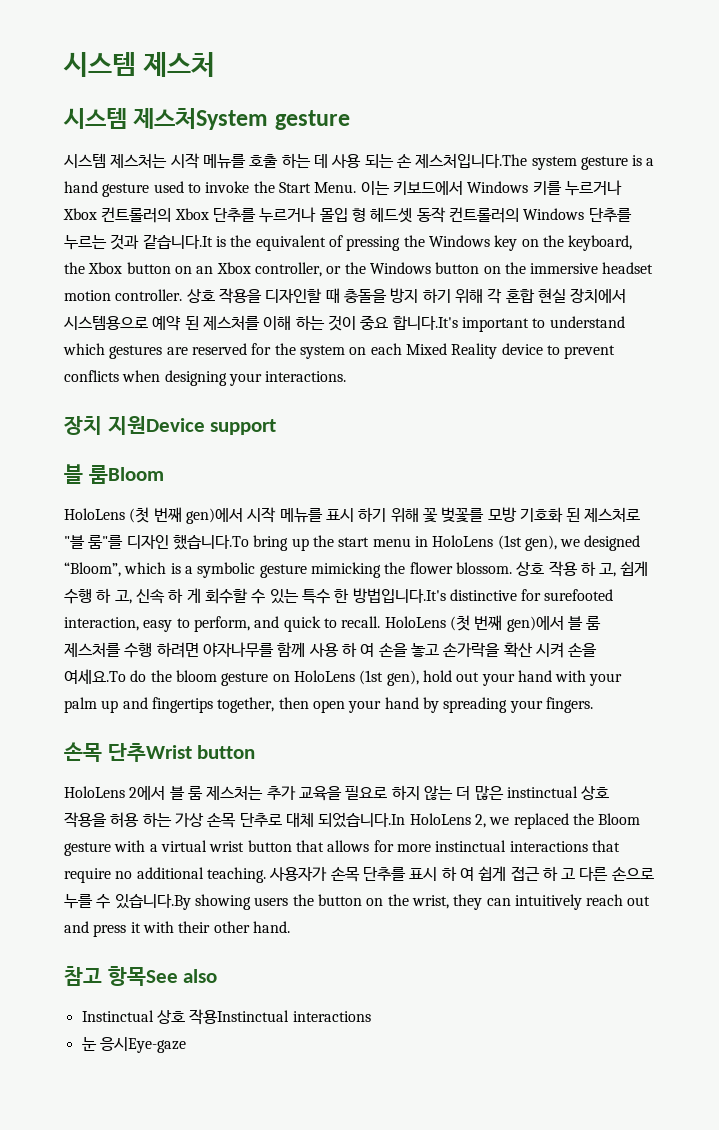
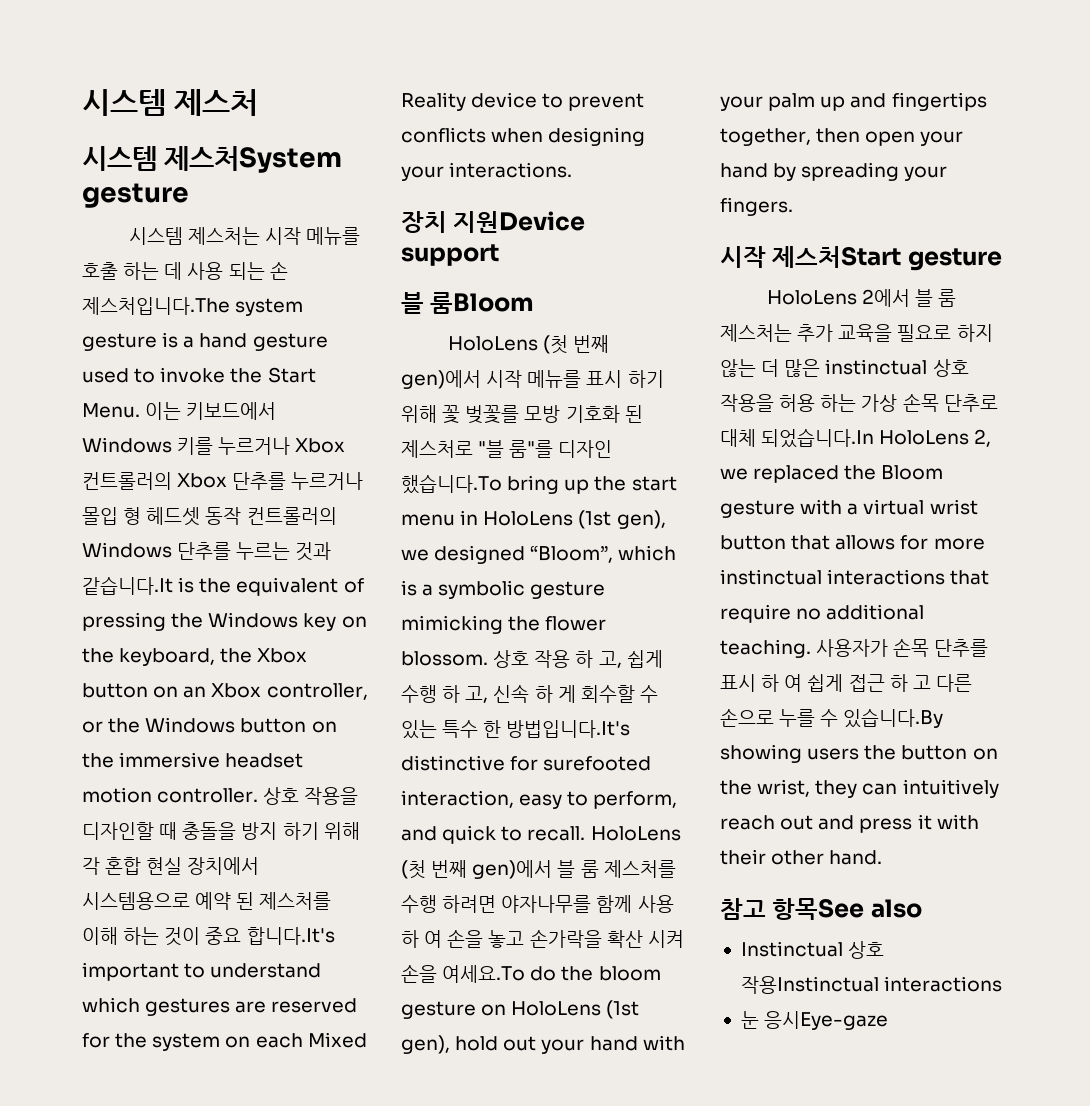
[64,742,256,762] 손목 단추Wrist button -> [720,246,1002,271] 시작 제스처Start gesture

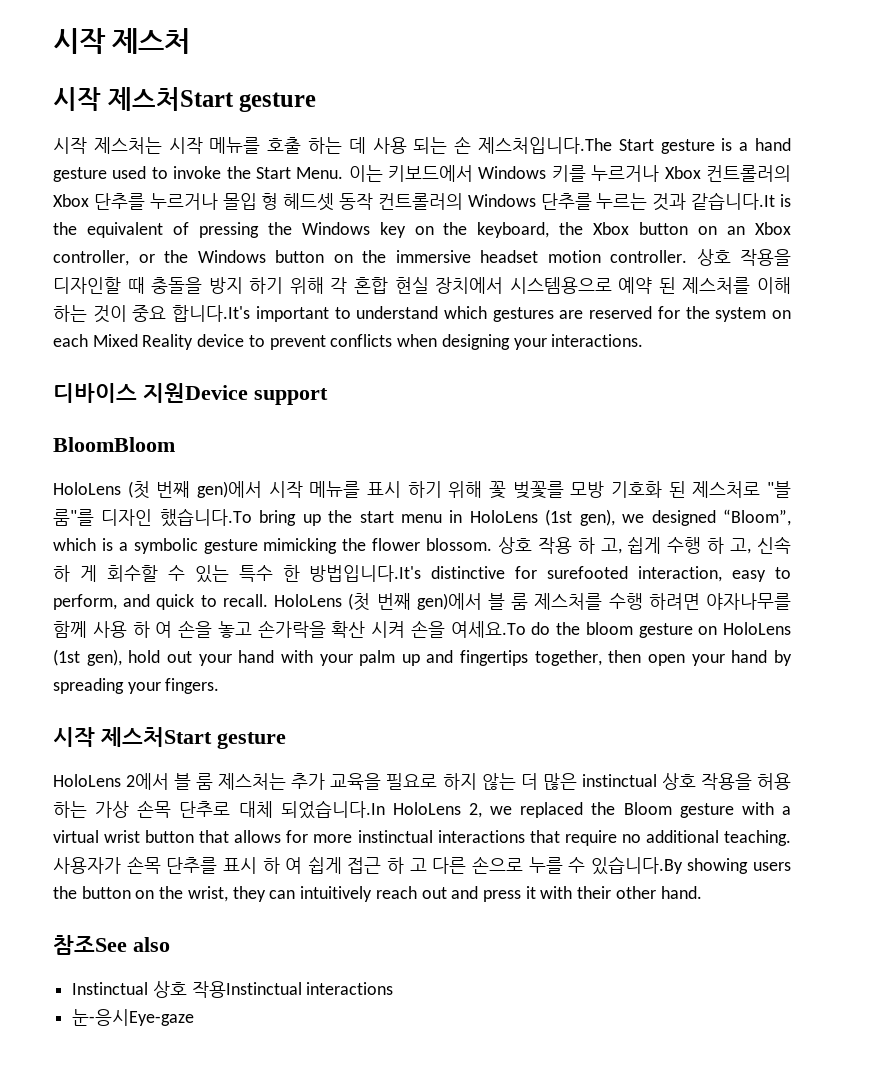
[82,89,166,116] 시스템 -> [53,28,106,54] 시작
[82,146,343,173] [82,183,189,208] [128,227,183,245] 시스템 제스처System gesture // 시스템 -> [53,87,317,112] [53,137,87,154] 시작 제스처Start gesture // 시작
[235,298,304,316] system -> [618,139,654,151] Start
[401,211,447,233] 장치 -> [53,383,137,403] 디바이스
[401,292,535,314] 블 룸Bloom -> [53,437,175,452] BloomBloom
[720,898,865,920] 참고 항목See -> [53,935,127,955] 참조See
[740,1011,889,1030] 눈 응시Eye-gaze -> [72,1009,195,1026] 눈-응시Eye-gaze

